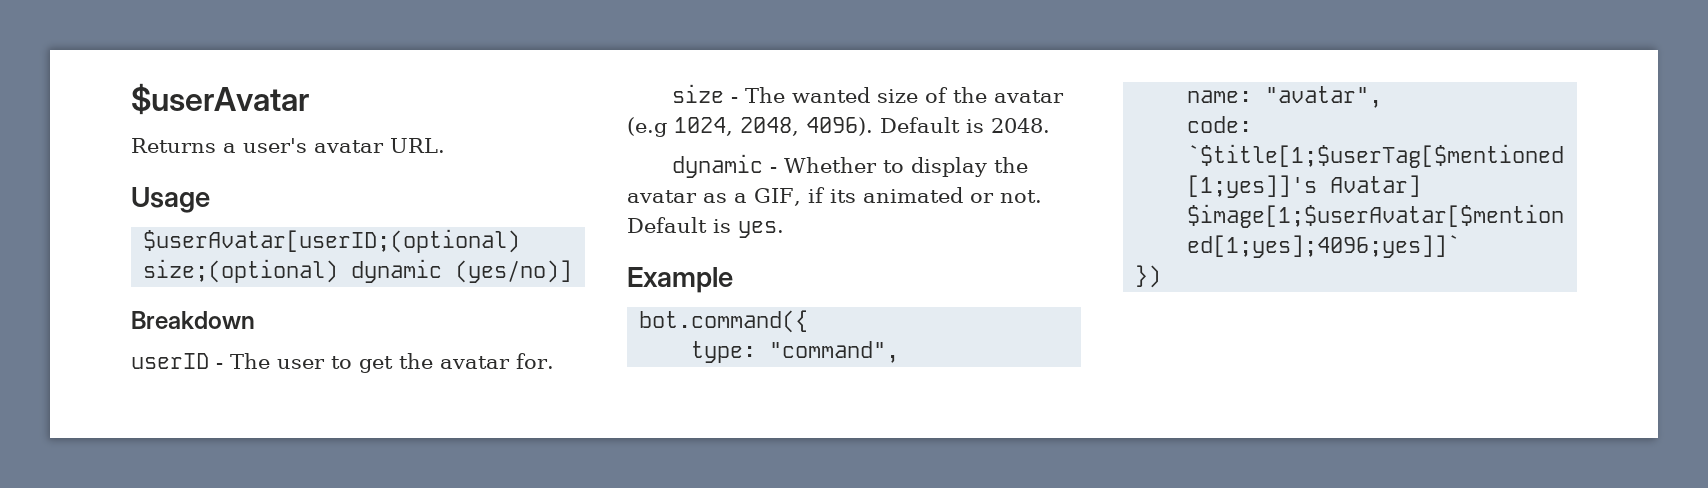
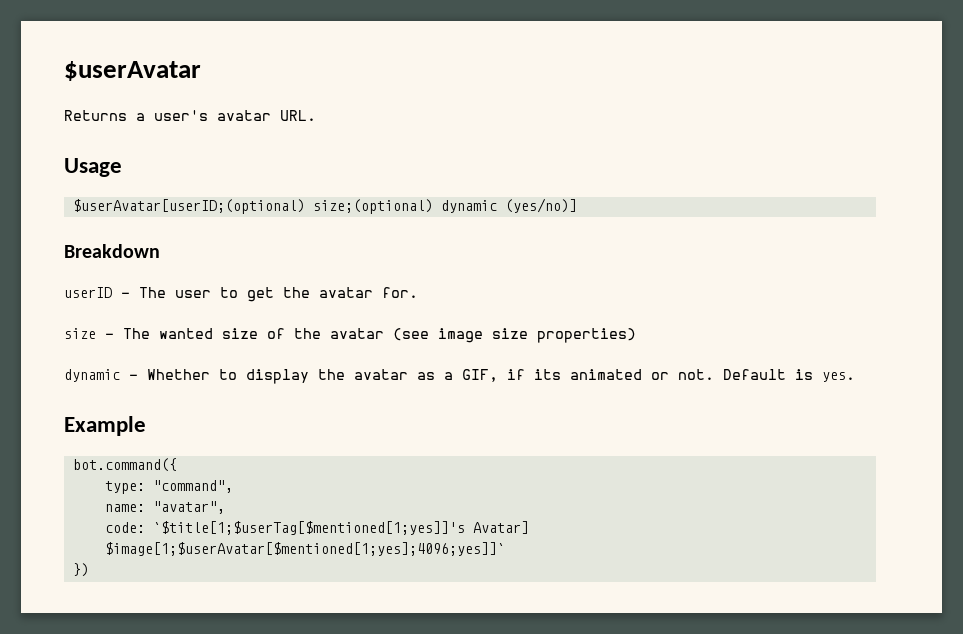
[627,117,1050,137] (e.g 1024, 2048, 4096). Default is 2048. -> [393,328,636,343] (see image size properties)

